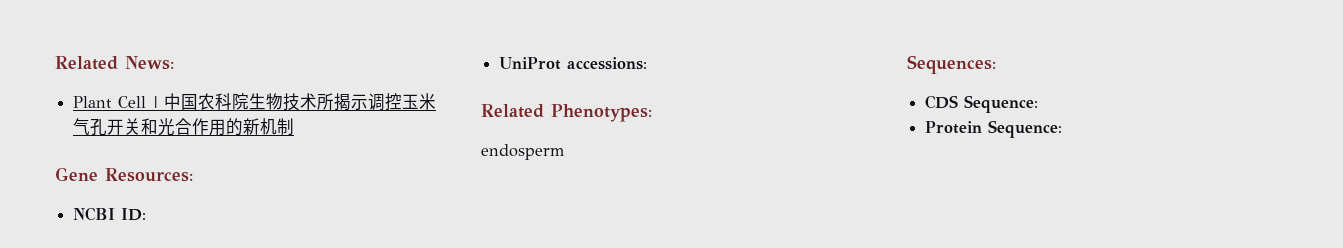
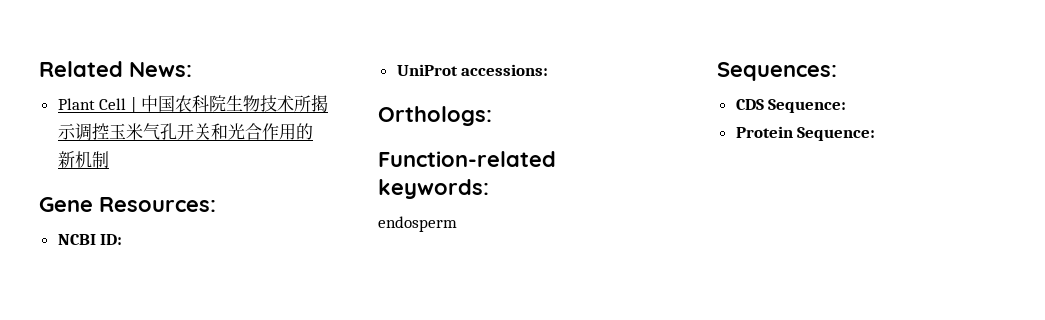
[481,104,652,122] Related Phenotypes: -> [378,106,492,126] [378,151,556,167] [378,179,489,199] Orthologs: // Function-related keywords:

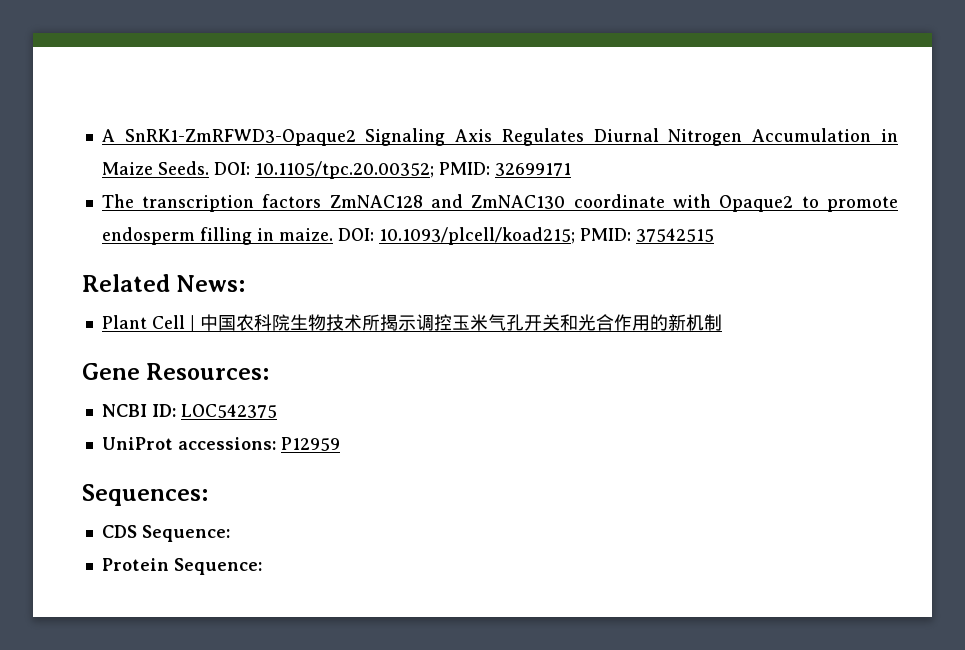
(39, 69) none -> [101,128,898,146] [101,161,571,179] [101,194,899,212] [101,227,714,245] A SnRK1-ZmRFWD3-Opaque2 Signaling Axis Regulates Diurnal Nitrogen Accumulation in Maize Seeds. DOI: 10.1105/tpc.20.00352; PMID: 32699171 // The transcription factors ZmNAC128 and ZmNAC130 coordinate with Opaque2 to promote endosperm filling in maize. DOI: 10.1093/plcell/koad215; PMID: 37542515 //
(123, 239) none -> [180,404,277,418] LOC542375
[378,106,492,126] [378,151,556,167] [378,179,489,199] [378,216,457,232] // Orthologs: // Function-related keywords: // endosperm -> [280,437,340,451] P12959

